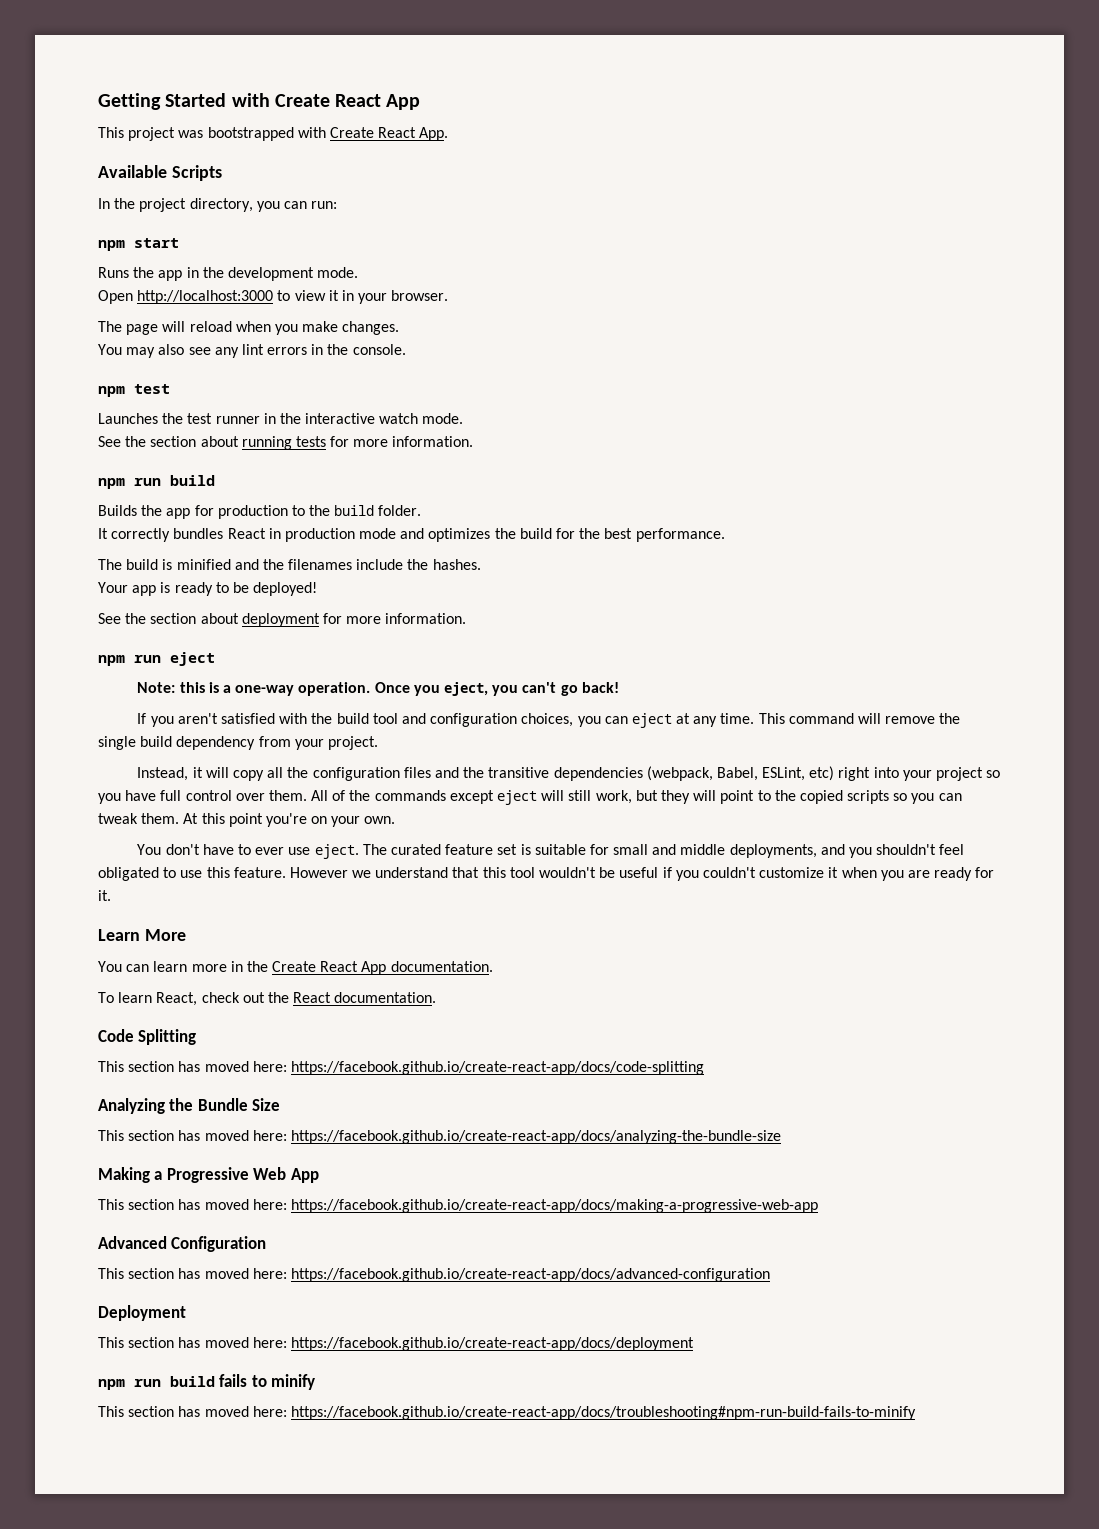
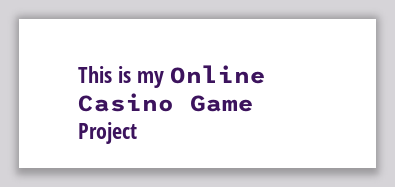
[98,93,421,110] [98,127,449,141] [98,165,222,181] [98,198,338,212] [98,238,179,251] [98,267,359,281] [98,290,449,304] [98,321,400,335] [98,344,406,358] [98,384,170,397] [98,413,464,424] [98,436,474,450] [98,475,215,489] [98,505,422,519] [98,528,725,542] [98,559,481,570] [98,582,318,596] [98,613,467,627] [98,652,215,666] [137,682,619,696] [137,713,961,728] [98,736,378,750] [137,766,1001,781] [98,790,962,805] [98,813,396,827] [137,844,965,859] [98,867,995,881] [98,890,111,901] [98,929,186,941] [98,961,493,975] [98,992,437,1006] [98,1029,197,1045] [98,1061,704,1075] [98,1098,281,1114] [98,1130,781,1144] [98,1167,319,1183] [98,1199,818,1213] [98,1236,267,1252] [98,1268,770,1282] [98,1305,186,1321] [98,1337,694,1351] [98,1374,316,1390] [98,1406,916,1420] Getting Started with Create React App // This project was bootstrapped with Create React App. // Available Scripts // In the project directory, you can run: // npm start // Runs the app in the development mode. // Open http://localhost:3000 to view it in your browser. // The page will reload when you make changes. // You may also see any lint errors in the console. // npm test // Launches the test runner in the interactive watch mode. // See the section about running tests for more information. // npm run build // Builds the app for production to the build folder. // It correctly bundles React in production mode and optimizes the build for the best performance. // The build is minified and the filenames include the hashes. // Your app is ready to be deployed! // See the section about deployment for more information. // npm run eject // Note: this is a one-way operation. Once you eject, you can't go back! // If you aren't satisfied with the build tool and configuration choices, you can eject at any time. This command will remove the single build dependency from your project. // Instead, it will copy all the configuration files and the transitive dependencies (webpack, Babel, ESLint, etc) right into your project so you have full control over them. All of the commands except eject will still work, but they will point to the copied scripts so you can tweak them. At this point you're on your own. // You don't have to ever use eject. The curated feature set is suitable for small and middle deployments, and you shouldn't feel obligated to use this feature. However we understand that this tool wouldn't be useful if you couldn't customize it when you are ready for it. // Learn More // You can learn more in the Create React App documentation. // To learn React, check out the React documentation. // Code Splitting // This section has moved here: https://facebook.github.io/create-react-app/docs/code-splitting // Analyzing the Bundle Size // This section has moved here: https://facebook.github.io/create-react-app/docs/analyzing-the-bundle-size // Making a Progressive Web App // This section has moved here: https://facebook.github.io/create-react-app/docs/making-a-progressive-web-app // Advanced Configuration // This section has moved here: https://facebook.github.io/create-react-app/docs/advanced-configuration // Deployment // This section has moved here: https://facebook.github.io/create-react-app/docs/deployment // npm run build fails to minify // This section has moved here: https://facebook.github.io/create-react-app/docs/troubleshooting#npm-run-build-fails-to-minify -> [78,65,266,88] [78,93,254,112] [78,122,137,144] This is my Online Casino Game Project

